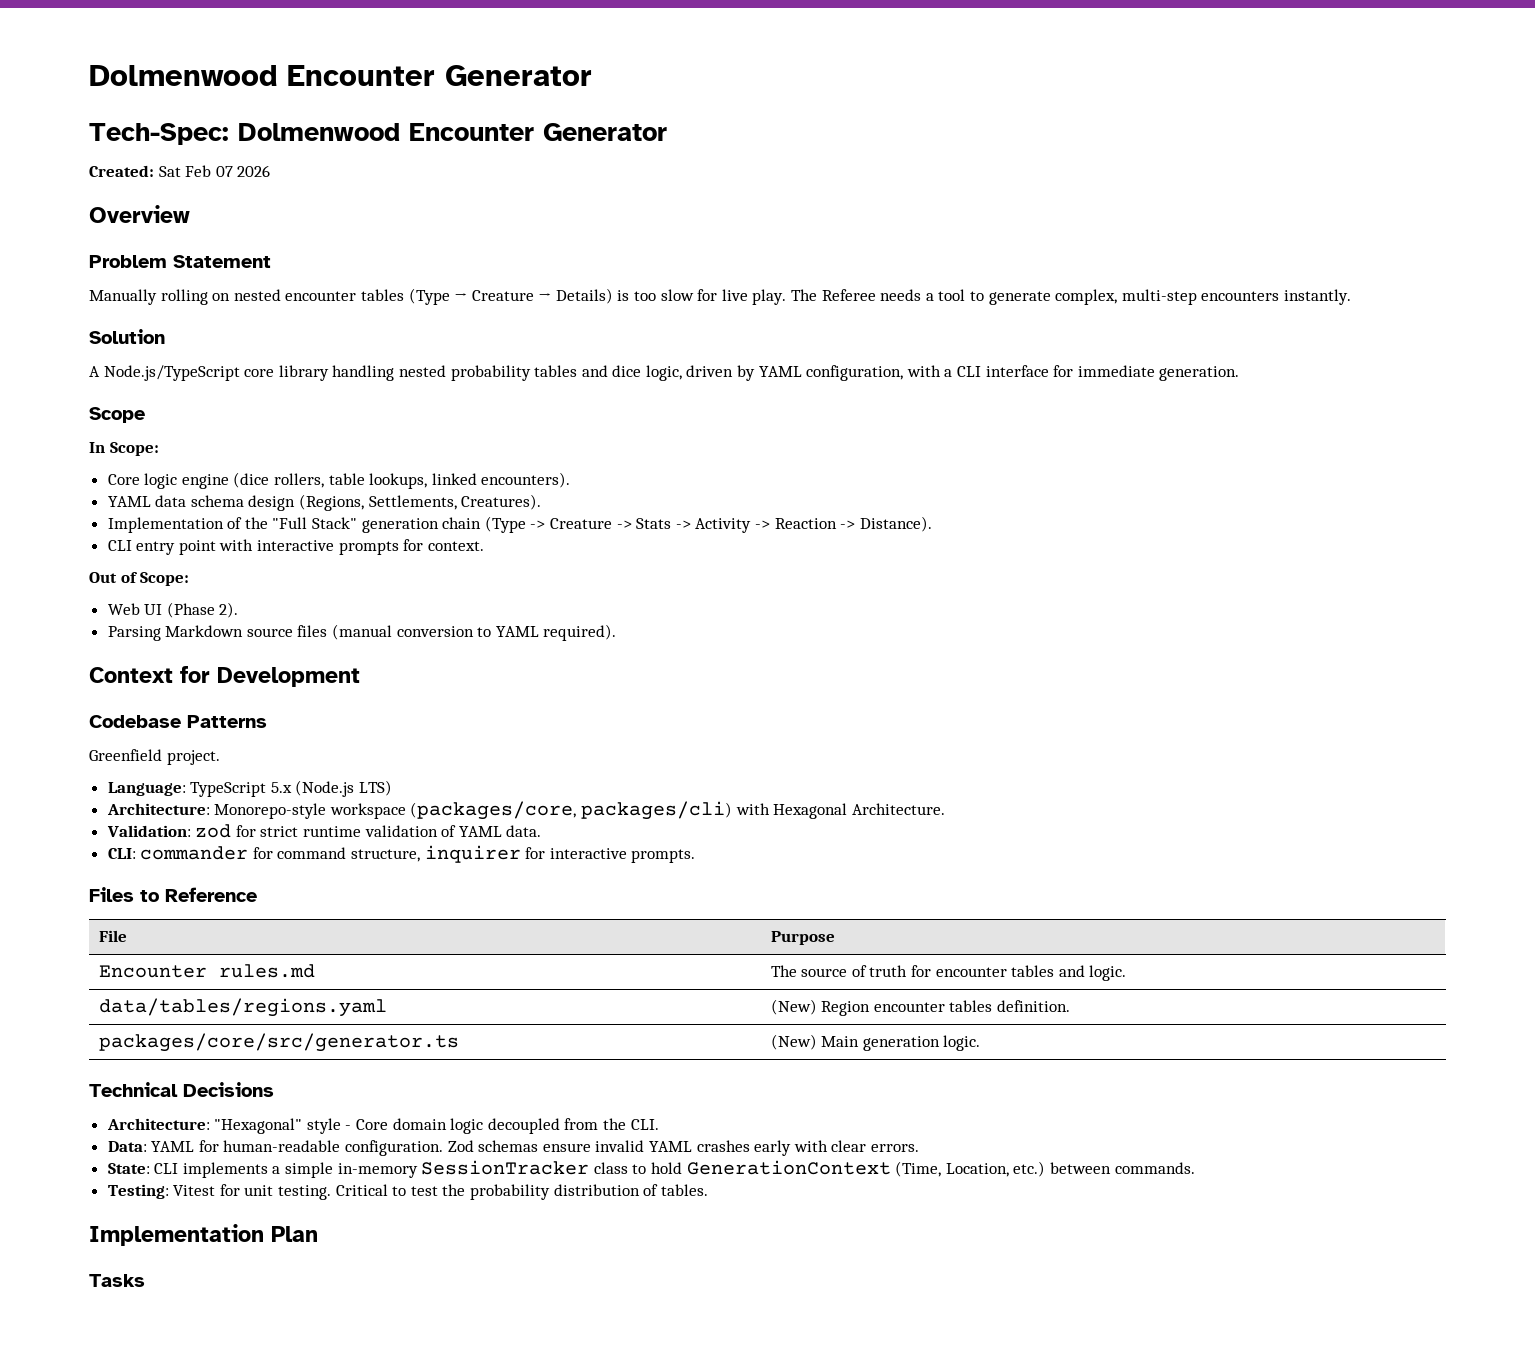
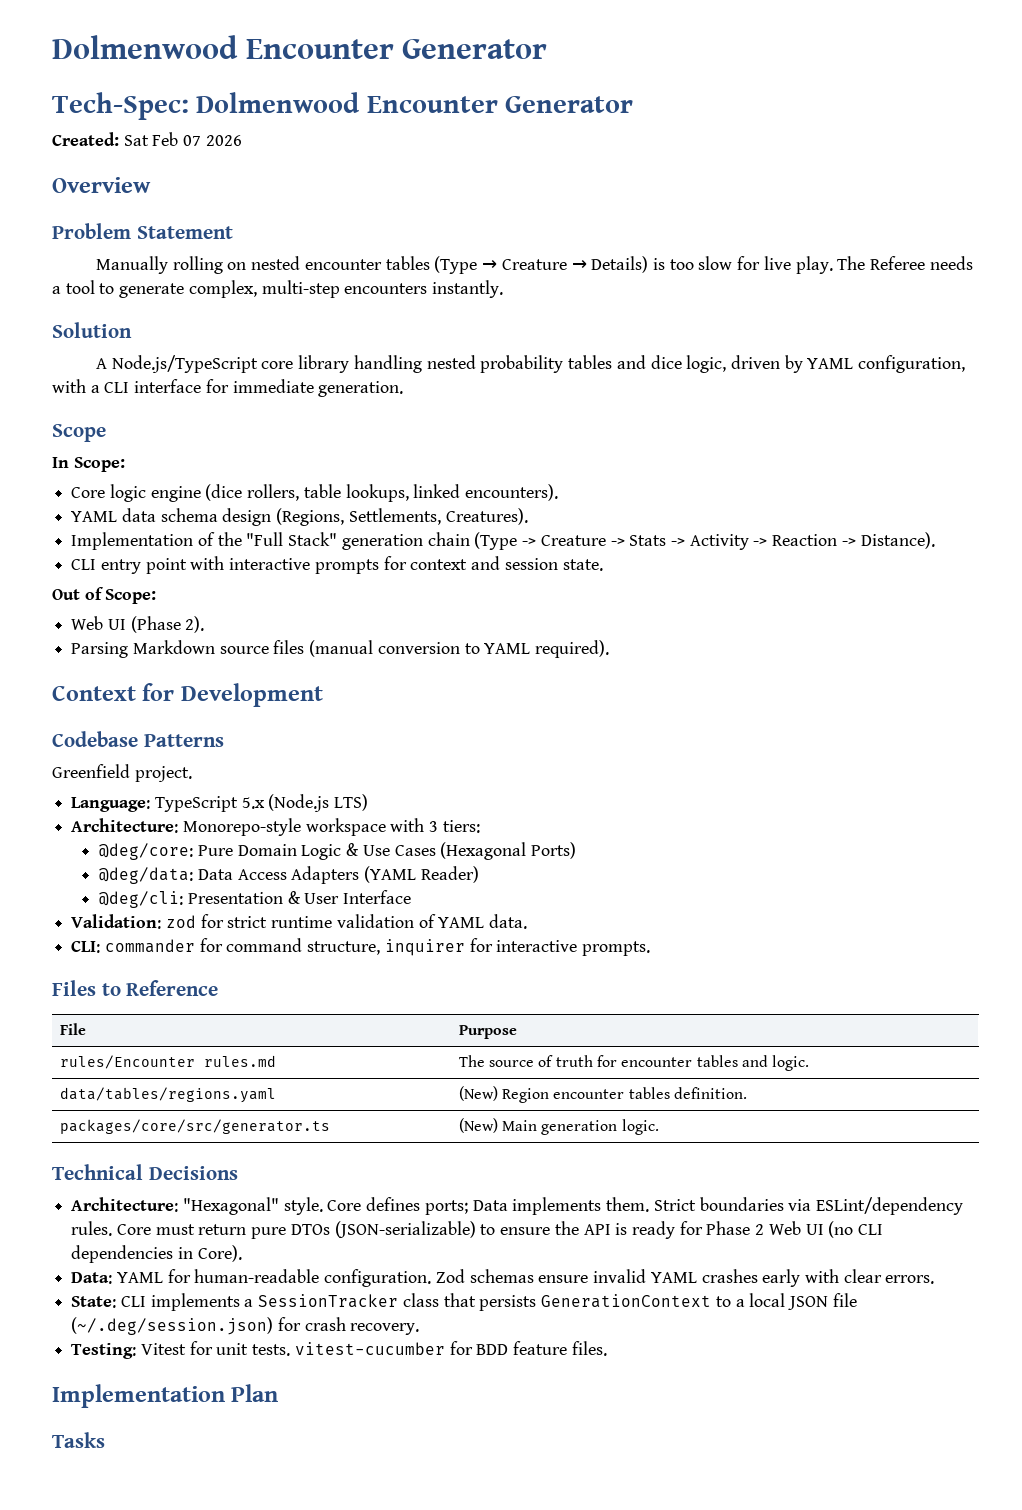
[427,541,484,551] context. -> [410,556,603,571] context and session state.
[410,801,945,820] (packages/core, packages/cli) with Hexagonal Architecture. -> [390,818,480,833] [99,842,577,860] [99,866,479,884] [99,890,412,908] with 3 tiers: // @deg/core: Pure Domain Logic & Use Cases (Hexagonal Ports) // @deg/data: Data Access Adapters (YAML Reader) // @deg/cli: Presentation & User Interface
[98,965,207,978] Encounter -> [59,1055,195,1069] rules/Encounter
[306,1118,659,1134] style - Core domain logic decoupled from the CLI. -> [283,1197,963,1215] [71,1221,884,1239] [71,1245,242,1263] style. Core defines ports; Data implements them. Strict boundaries via ESLint/dependency rules. Core must return pure DTOs (JSON-serializable) to ensure the API is ready for Phase 2 Web UI (no CLI dependencies in Core).
[285,1160,1195,1178] [107,1184,708,1200] simple in-memory SessionTracker class to hold GenerationContext (Time, Location, etc.) between commands. // Testing: Vitest for unit testing. Critical to test the probability distribution of tables. -> [258,1293,857,1311] [71,1317,420,1335] [71,1341,607,1359] SessionTracker class that persists GenerationContext to a local JSON file (~/.deg/session.json) for crash recovery. // Testing: Vitest for unit tests. vitest-cucumber for BDD feature files.

